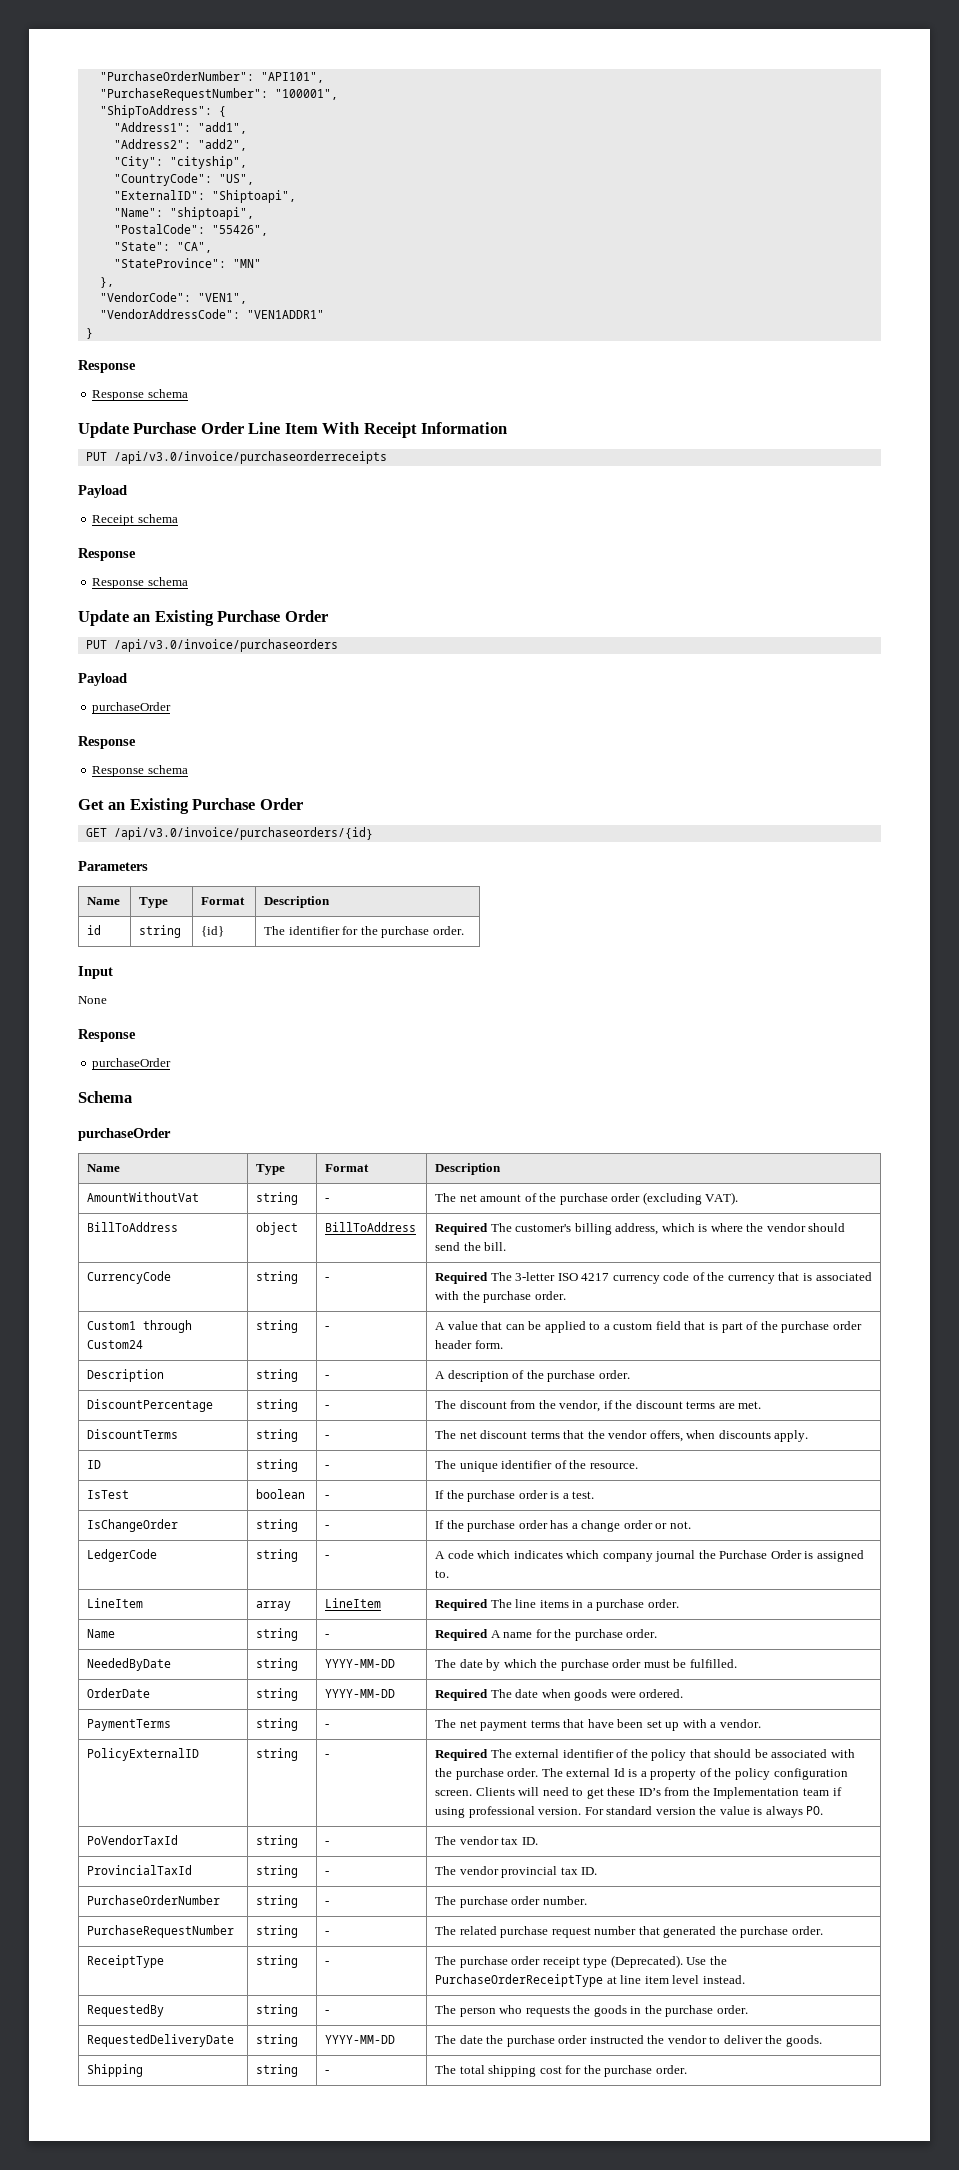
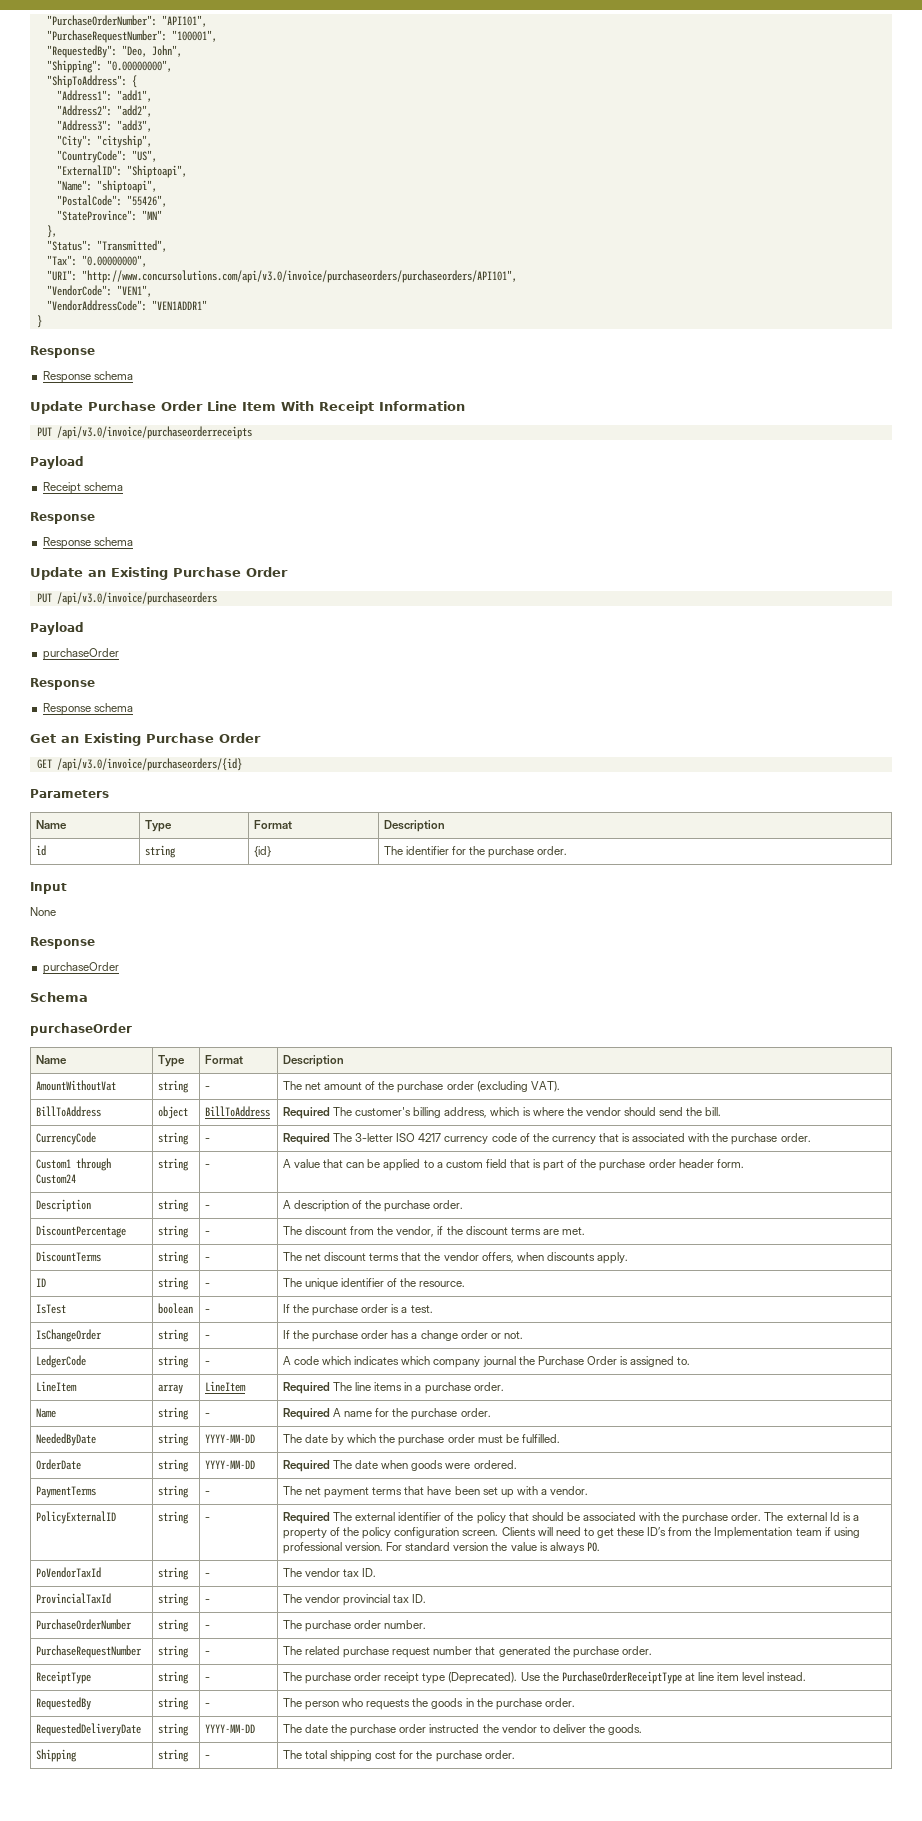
(338, 94) none -> [46,45,182,58] [46,60,172,73] // "RequestedBy": "Deo, John", // "Shipping": "0.00000000",
(247, 145) none -> [56,120,152,132] // "Address3": "add3",
[113,242,212,253] // "State": "CA", -> (167, 201) none
(114, 282) none -> [46,240,167,252] [46,255,147,267] [46,270,517,283] // "Status": "Transmitted", // "Tax": "0.00000000", // "URI": "http://www.concursolutions.com/api/v3.0/invoice/purchaseorders/purchaseorders/API101",

